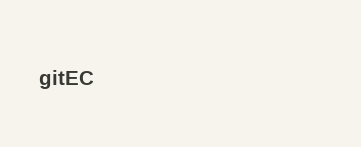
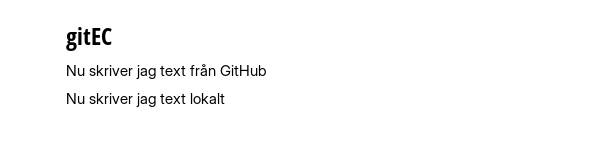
(94, 79) none -> [66,64,267,80] [66,93,226,108] // Nu skriver jag text från GitHub // Nu skriver jag text lokalt

